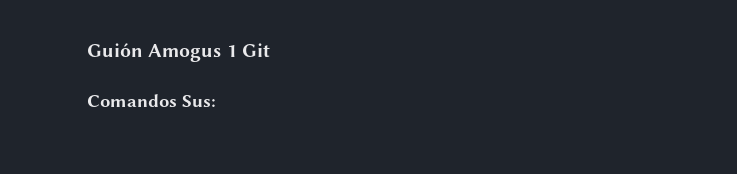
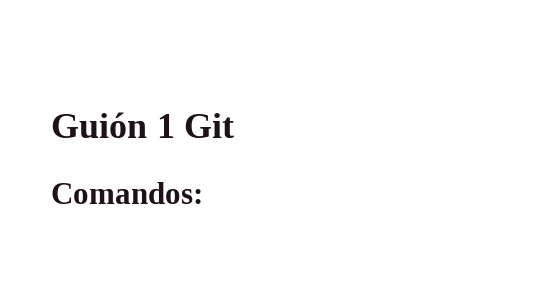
[148,44,222,62] Amogus -> (147, 125) none
[87,94,216,107] Comandos Sus: -> [51,182,203,204] Comandos:

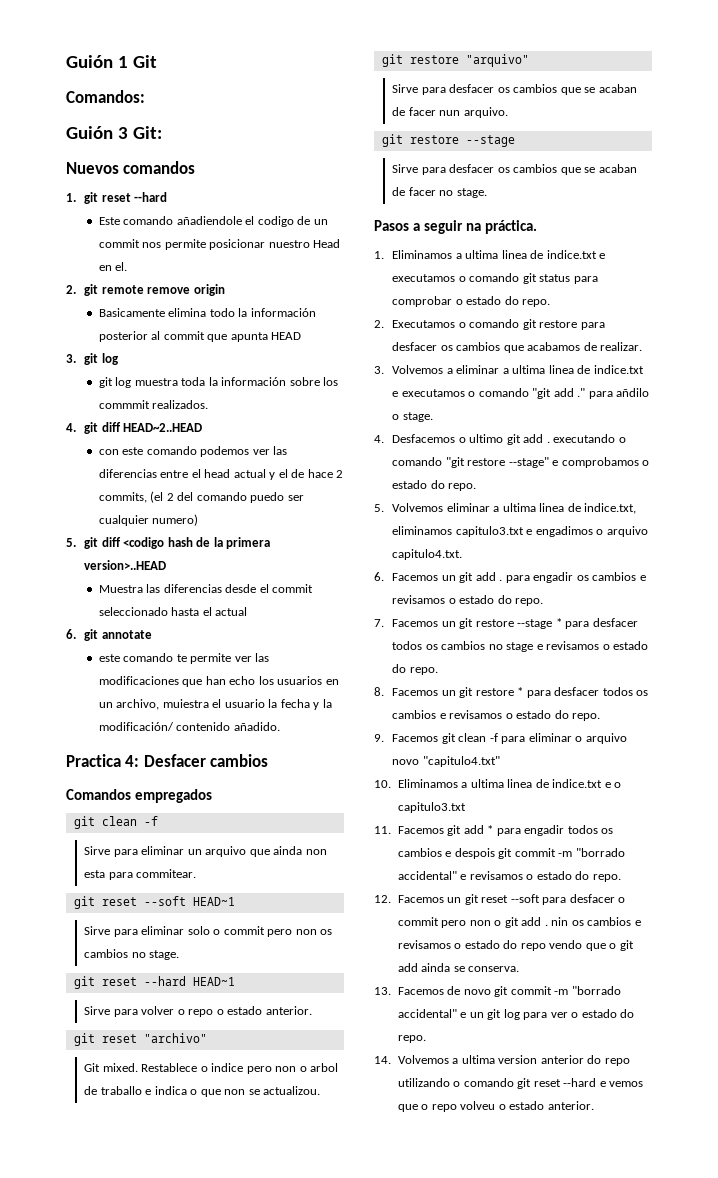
(203, 193) none -> [66,126,162,139] [66,161,196,174] [66,192,168,204] [98,216,328,227] [98,239,341,250] [98,262,128,271] [66,284,225,296] [98,308,316,317] [98,331,302,342] [66,353,119,365] [98,377,339,388] [98,400,209,409] [66,422,203,434] [98,446,288,457] [98,469,344,480] [98,491,304,503] [98,514,199,526] [66,537,271,549] [84,560,167,570] [98,584,314,593] [98,607,248,616] [66,629,152,641] [98,653,270,664] [98,676,339,687] [98,699,332,710] [98,722,280,731] [66,754,269,767] [66,789,212,803] [73,816,158,829] [84,846,327,857] [84,869,197,880] [73,896,235,909] [84,926,333,937] [84,949,180,960] [73,976,235,989] [84,1006,312,1017] [73,1033,207,1046] [84,1063,339,1074] [84,1086,321,1097] [381,54,529,67] [392,84,637,95] [392,107,508,118] [381,134,515,147] [392,164,637,175] [392,187,487,198] [374,220,537,234] [374,250,606,259] [392,273,598,284] [392,296,551,307] [374,319,605,330] [392,342,643,353] [374,365,644,374] [392,388,650,399] [392,412,433,422] [374,434,626,445] [392,457,650,468] [392,480,477,491] [374,503,637,514] [392,526,648,537] [392,549,463,560] [374,572,646,583] [392,595,544,606] [374,618,638,629] [392,641,649,652] [392,664,438,675] [374,687,649,698] [392,710,601,721] [374,733,627,744] [392,756,500,767] [374,779,622,788] [397,802,466,813] [374,825,614,836] [397,848,625,859] [397,871,621,882] [374,894,626,905] [397,917,641,928] [397,940,634,951] [397,963,520,972] [374,986,621,997] [397,1009,635,1020] [397,1035,426,1043] [374,1055,630,1066] [397,1078,644,1089] [397,1101,594,1112] // Guión 3 Git: // Nuevos comandos // 1. git reset --hard // Este comando añadiendole el codigo de un commit nos permite posicionar nuestro Head en el. // 2. git remote remove origin // Basicamente elimina todo la información posterior al commit que apunta HEAD // 3. git log // git log muestra toda la información sobre los commmit realizados. // 4. git diff HEAD~2..HEAD // con este comando podemos ver las diferencias entre el head actual y el de hace 2 commits, (el 2 del comando puedo ser cualquier numero) // 5. git diff <codigo hash de la primera version>..HEAD // Muestra las diferencias desde el commit seleccionado hasta el actual // 6. git annotate // este comando te permite ver las modificaciones que han echo los usuarios en un archivo, muiestra el usuario la fecha y la modificación/ contenido añadido. // Practica 4: Desfacer cambios // Comandos empregados // git clean -f // Sirve para eliminar un arquivo que ainda non esta para commitear. // git reset --soft HEAD~1 // Sirve para eliminar solo o commit pero non os cambios no stage. // git reset --hard HEAD~1 // Sirve para volver o repo o estado anterior. // git reset "archivo" // Git mixed. Restablece o indice pero non o arbol de traballo e indica o que non se actualizou. // git restore "arquivo" // Sirve para desfacer os cambios que se acaban de facer nun arquivo. // git restore --stage // Sirve para desfacer os cambios que se acaban de facer no stage. // Pasos a seguir na práctica. // 1. Eliminamos a ultima linea de indice.txt e executamos o comando git status para comprobar o estado do repo. // 2. Executamos o comando git restore para desfacer os cambios que acabamos de realizar. // 3. Volvemos a eliminar a ultima linea de indice.txt e executamos o comando "git add ." para añdilo o stage. // 4. Desfacemos o ultimo git add . executando o comando "git restore --stage" e comprobamos o estado do repo. // 5. Volvemos eliminar a ultima linea de indice.txt, eliminamos capitulo3.txt e engadimos o arquivo capitulo4.txt. // 6. Facemos un git add . para engadir os cambios e revisamos o estado do repo. // 7. Facemos un git restore --stage * para desfacer todos os cambios no stage e revisamos o estado do repo. // 8. Facemos un git restore * para desfacer todos os cambios e revisamos o estado do repo. // 9. Facemos git clean -f para eliminar o arquivo novo "capitulo4.txt" // 10. Eliminamos a ultima linea de indice.txt e o capitulo3.txt // 11. Facemos git add * para engadir todos os cambios e despois git commit -m "borrado accidental" e revisamos o estado do repo. // 12. Facemos un git reset --soft para desfacer o commit pero non o git add . nin os cambios e revisamos o estado do repo vendo que o git add ainda se conserva. // 13. Facemos de novo git commit -m "borrado accidental" e un git log para ver o estado do repo. // 14. Volvemos a ultima version anterior do repo utilizando o comando git reset --hard e vemos que o repo volveu o estado anterior.

